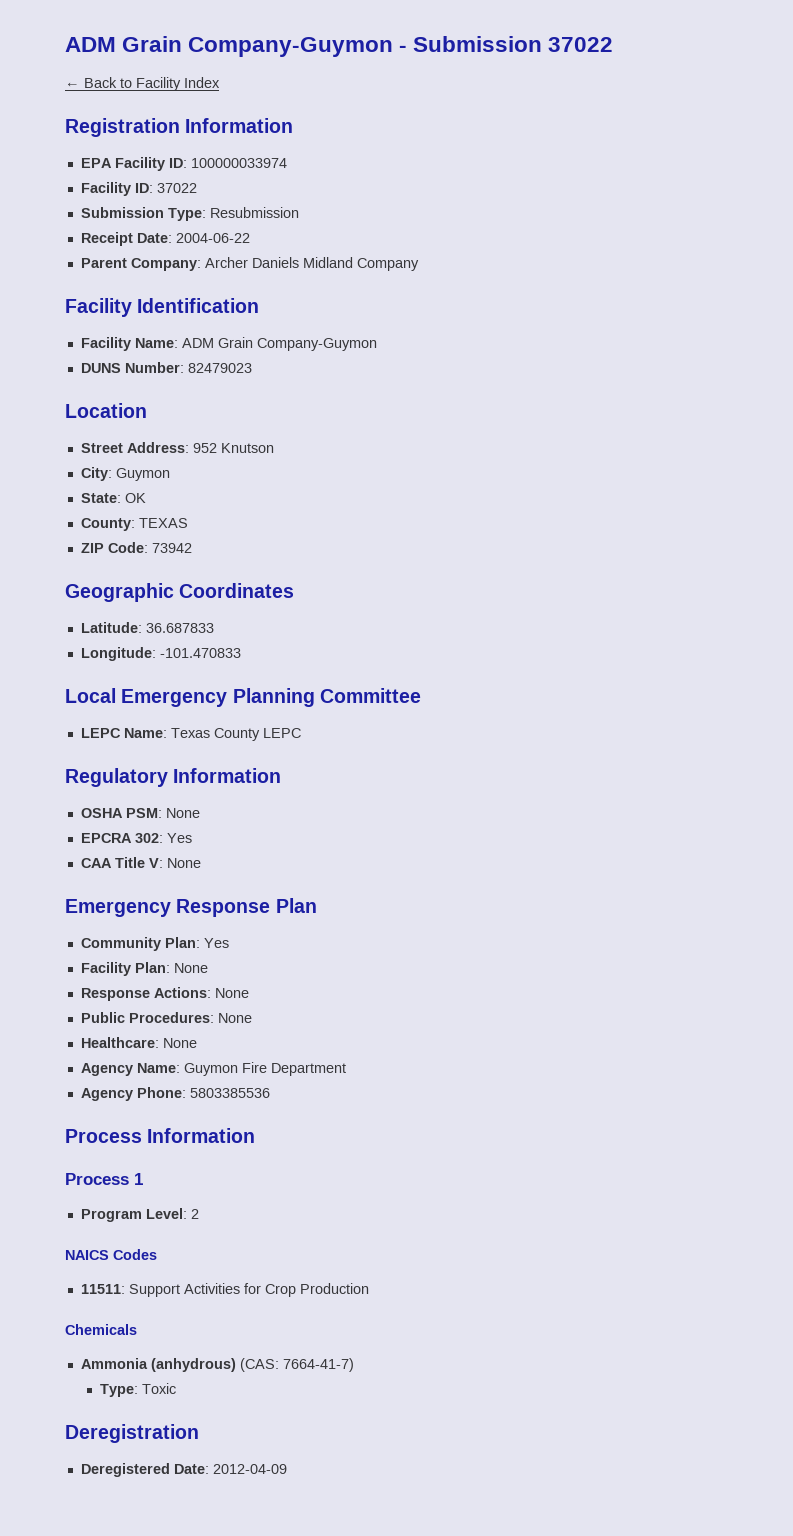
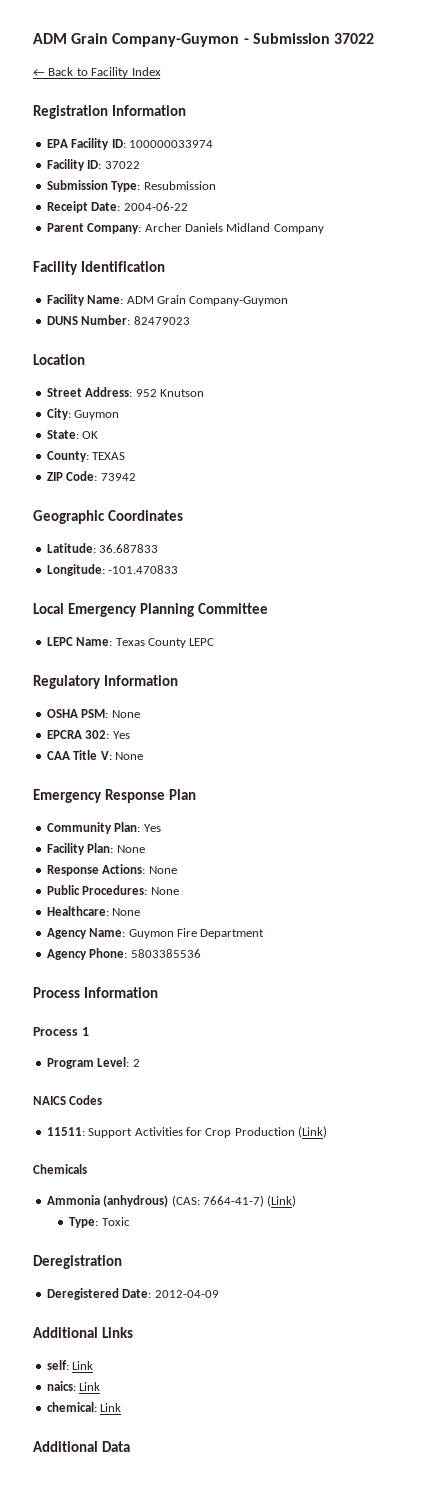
(369, 1288) none -> [298,1126,327,1138] (Link)
(354, 1365) none -> [267,1195,297,1207] (Link)
(287, 1469) none -> [33,1327,133,1338] [46,1360,94,1370] [46,1381,101,1391] [46,1402,122,1412] [33,1441,130,1452] // Additional Links // self: Link // naics: Link // chemical: Link // Additional Data

